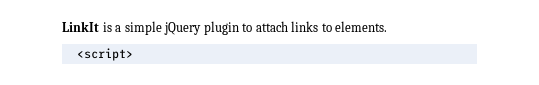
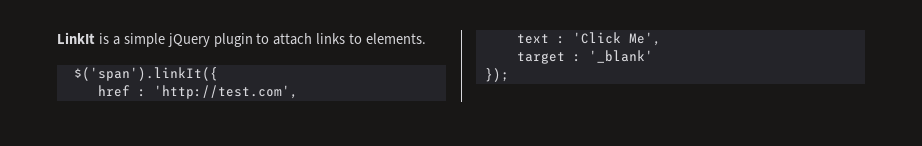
[76,48,133,61] <script> -> [73,67,218,81] [97,85,298,99] [516,32,661,46] [516,50,653,64] [484,68,509,82] $('span').linkIt({ // href : 'http://test.com', // text : 'Click Me', // target : '_blank' // });

